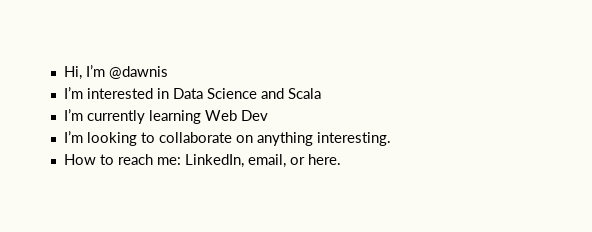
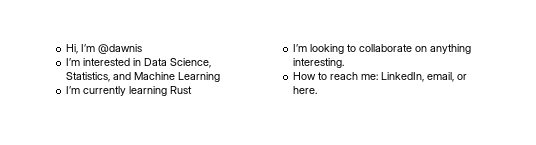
[206,88,321,99] Science and Scala -> [170,58,212,68] [66,72,221,82] Science, Statistics, and Machine Learning
[204,110,268,121] Web Dev -> [170,86,193,94] Rust

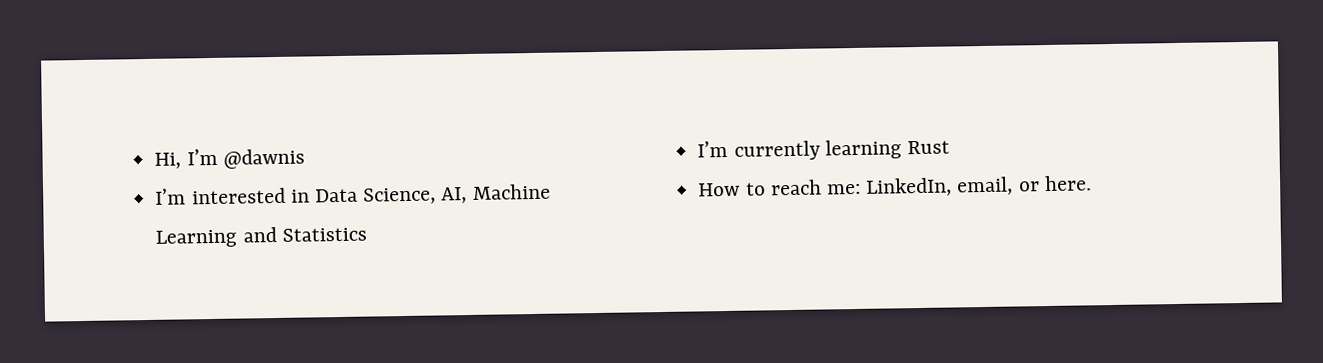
[66,72,132,82] Statistics, and -> [441,187,468,204] AI,
(221, 77) none -> [242,226,367,243] and Statistics
[293,44,472,54] [293,58,345,68] // I’m looking to collaborate on anything interesting. -> (950, 147) none

